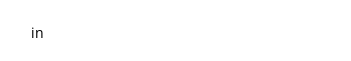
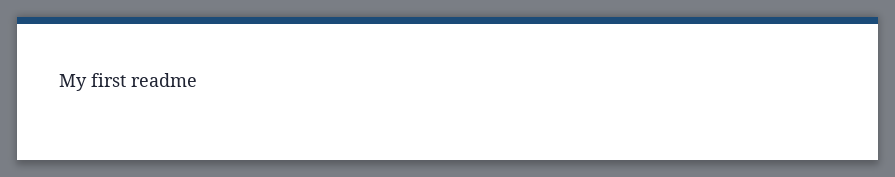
[31,27,44,38] in -> [59,73,197,91] My first readme

